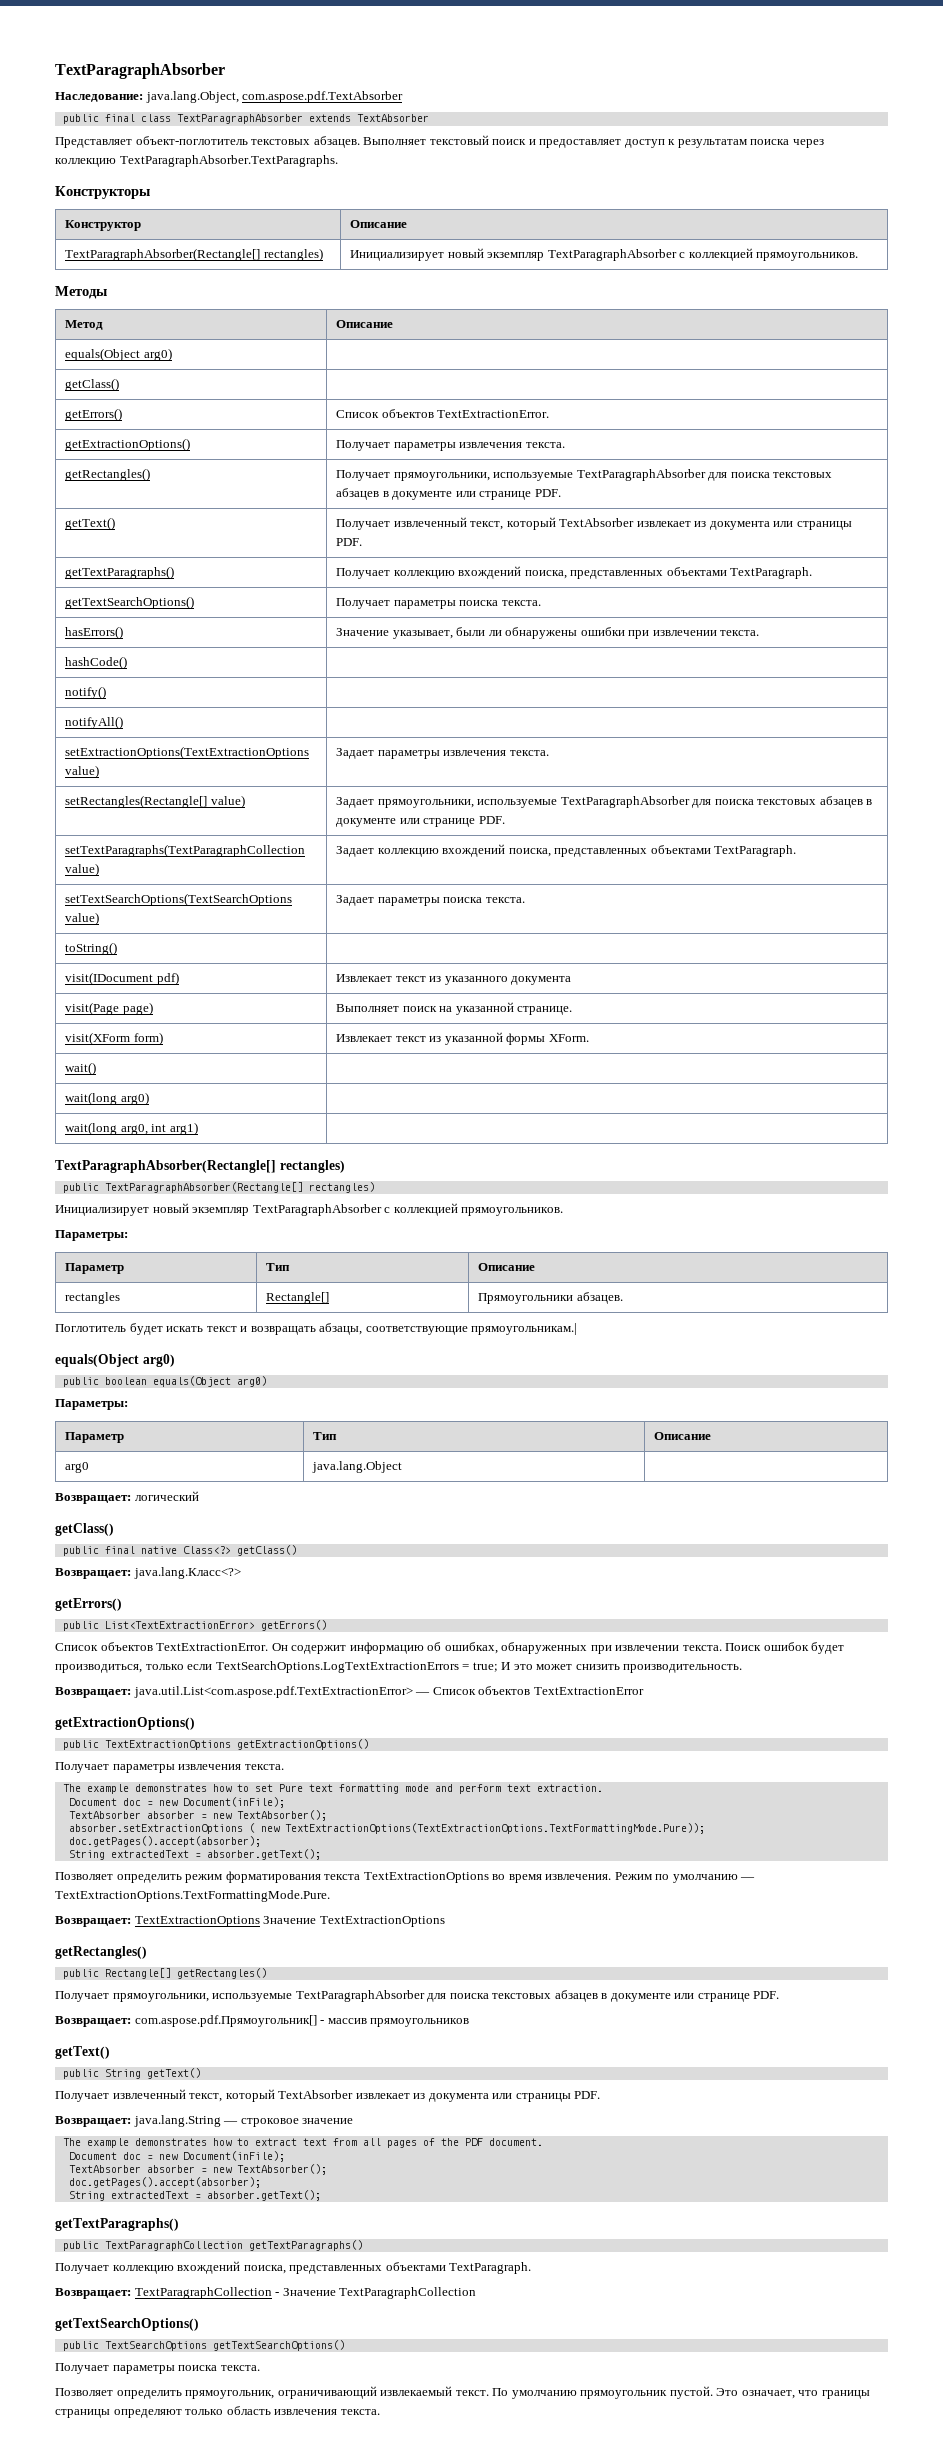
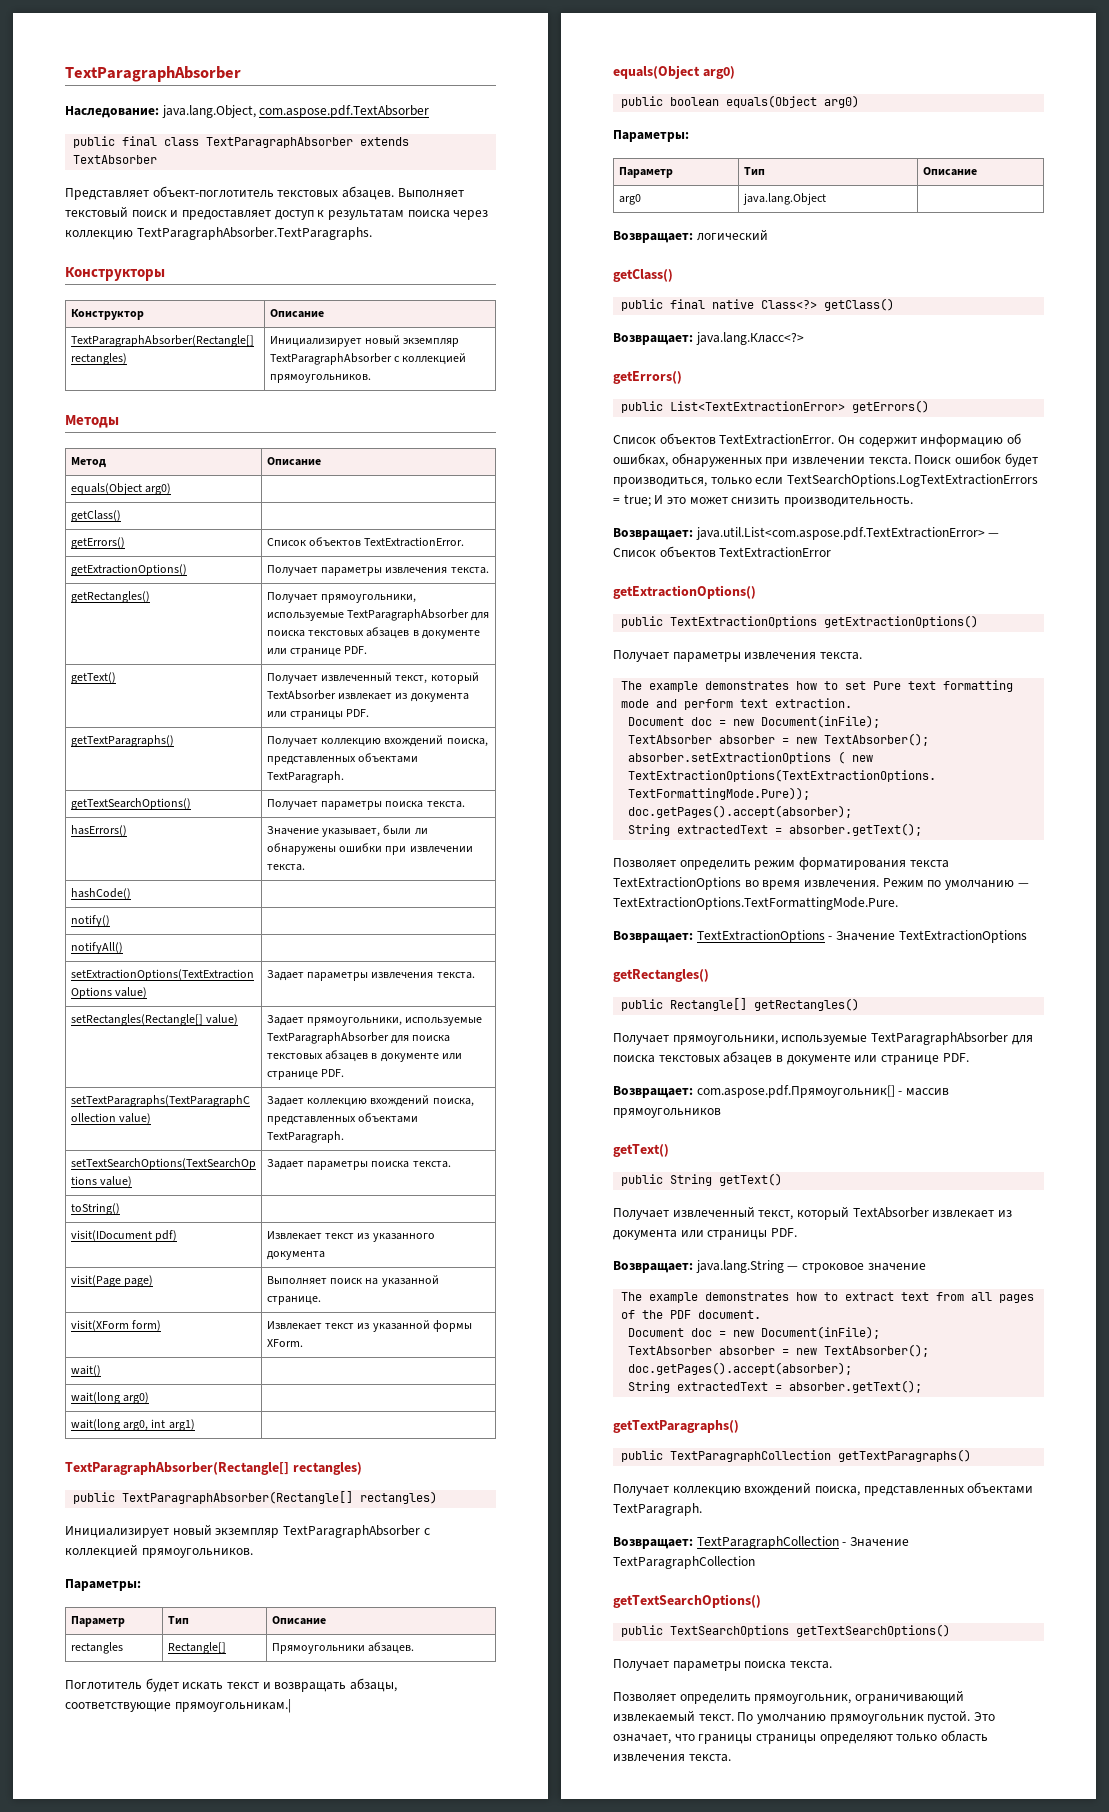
(260, 1921) none -> [828,936,833,940] -

